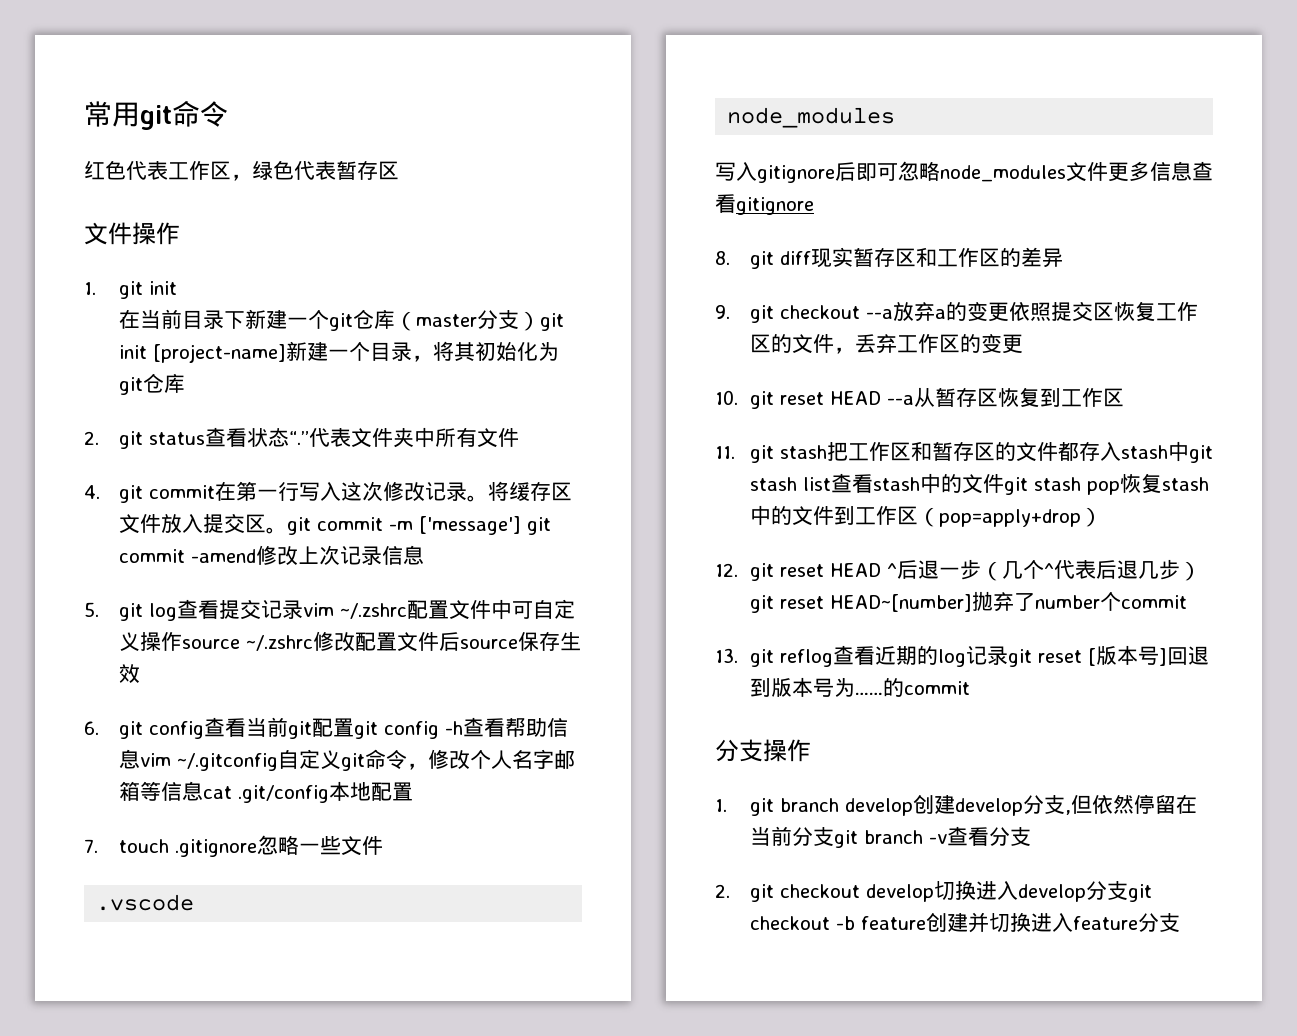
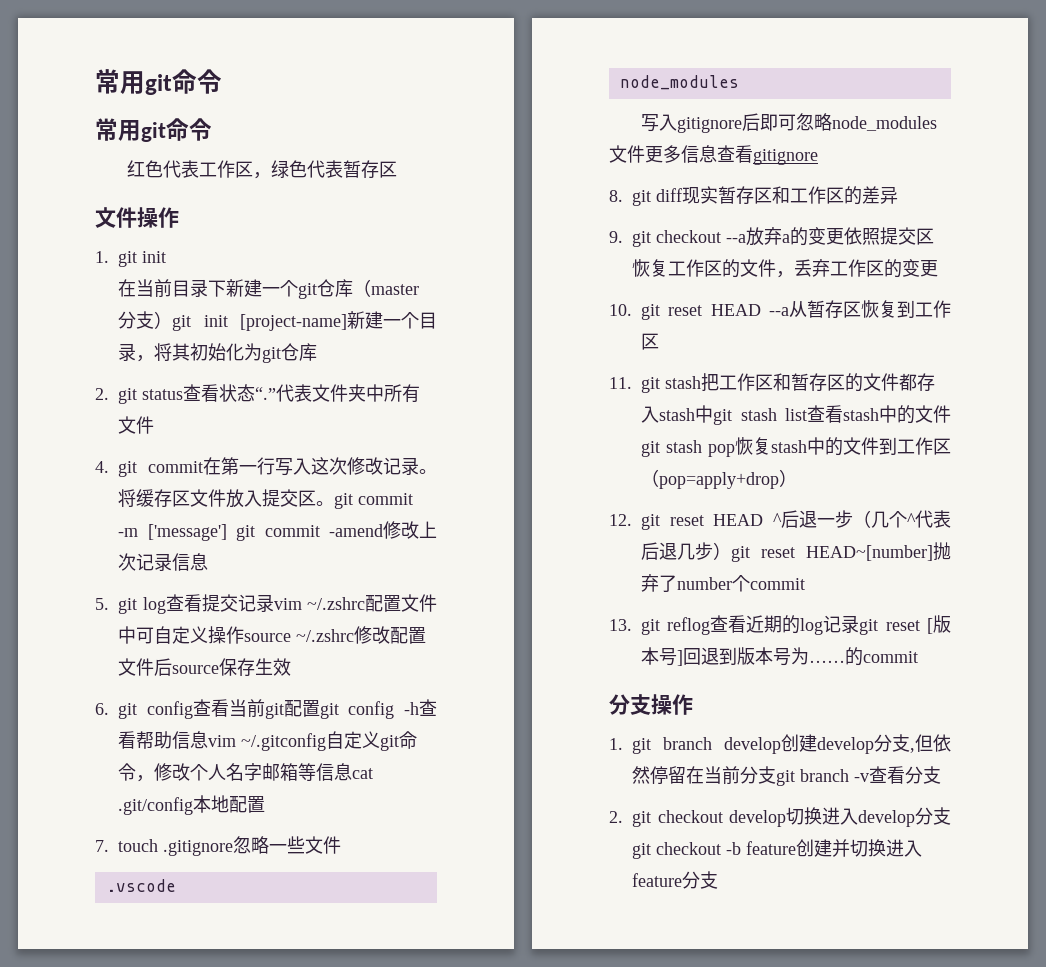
[84,101,228,130] 常用git命令 -> [95,69,222,95] [95,118,212,142] 常用git命令 // 常用git命令

